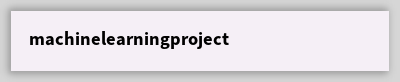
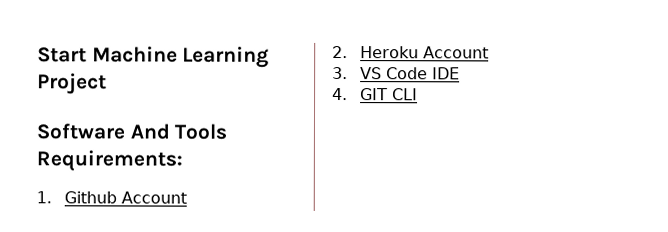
[29,31,229,49] machinelearningproject -> [37,46,270,68] [37,73,107,95] [36,123,228,140] [36,150,183,172] [36,191,188,204] [332,45,490,59] [332,66,461,80] [332,87,419,101] Start Machine Learning Project // Software And Tools Requirements: // 1. Github Account // 2. Heroku Account // 3. VS Code IDE // 4. GIT CLI

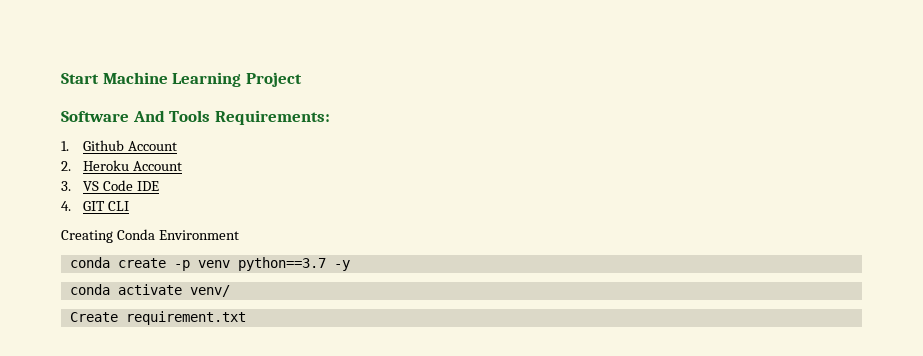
(419, 94) none -> [61,229,239,243] [69,257,350,271] [69,284,230,297] [69,311,246,325] // Creating Conda Environment // conda create -p venv python==3.7 -y // conda activate venv/ // Create requirement.txt

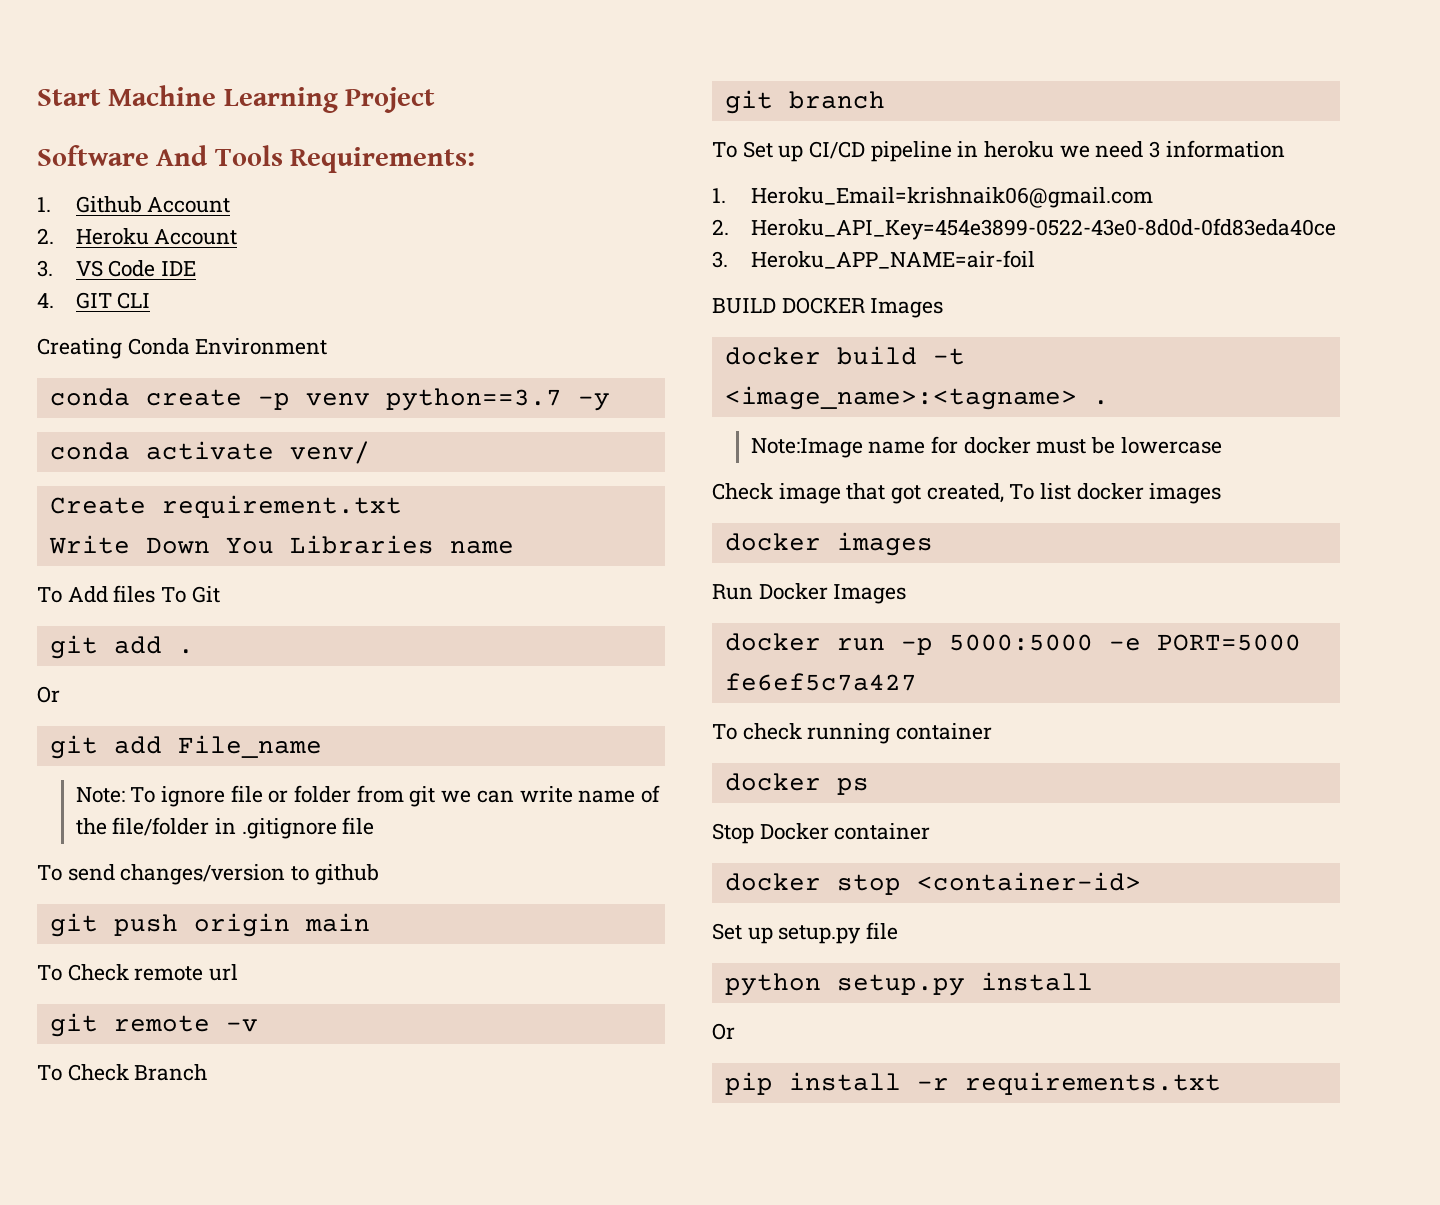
(246, 318) none -> [48,535,514,554] [37,585,220,603] [49,635,194,659] [37,686,60,703] [49,735,322,759] [75,785,660,807] [75,817,375,839] [37,864,379,885] [49,913,370,937] [37,964,239,981] [49,1013,258,1037] [37,1064,208,1081] [724,90,885,114] [712,140,1285,162] [712,187,1153,208] [712,218,1336,240] [712,250,1035,269] [712,297,944,318] [724,346,965,365] [724,386,1109,410] [750,436,1222,458] [712,483,1222,504] [724,532,933,556] [712,583,907,604] [724,633,1301,655] [724,673,917,691] [712,723,993,744] [724,773,869,795] [712,823,931,844] [724,872,1141,895] [712,922,899,944] [724,972,1093,996] [712,1023,735,1040] [724,1072,1221,1095] // Write Down You Libraries name // To Add files To Git // git add . // Or // git add File_name // Note: To ignore file or folder from git we can write name of the file/folder in .gitignore file // To send changes/version to github // git push origin main // To Check remote url // git remote -v // To Check Branch // git branch // To Set up CI/CD pipeline in heroku we need 3 information // 1. Heroku_Email=krishnaik06@gmail.com // 2. Heroku_API_Key=454e3899-0522-43e0-8d0d-0fd83eda40ce // 3. Heroku_APP_NAME=air-foil // BUILD DOCKER Images // docker build -t <image_name>:<tagname> . // Note:Image name for docker must be lowercase // Check image that got created, To list docker images // docker images // Run Docker Images // docker run -p 5000:5000 -e PORT=5000 fe6ef5c7a427 // To check running container // docker ps // Stop Docker container // docker stop <container-id> // Set up setup.py file // python setup.py install // Or // pip install -r requirements.txt

